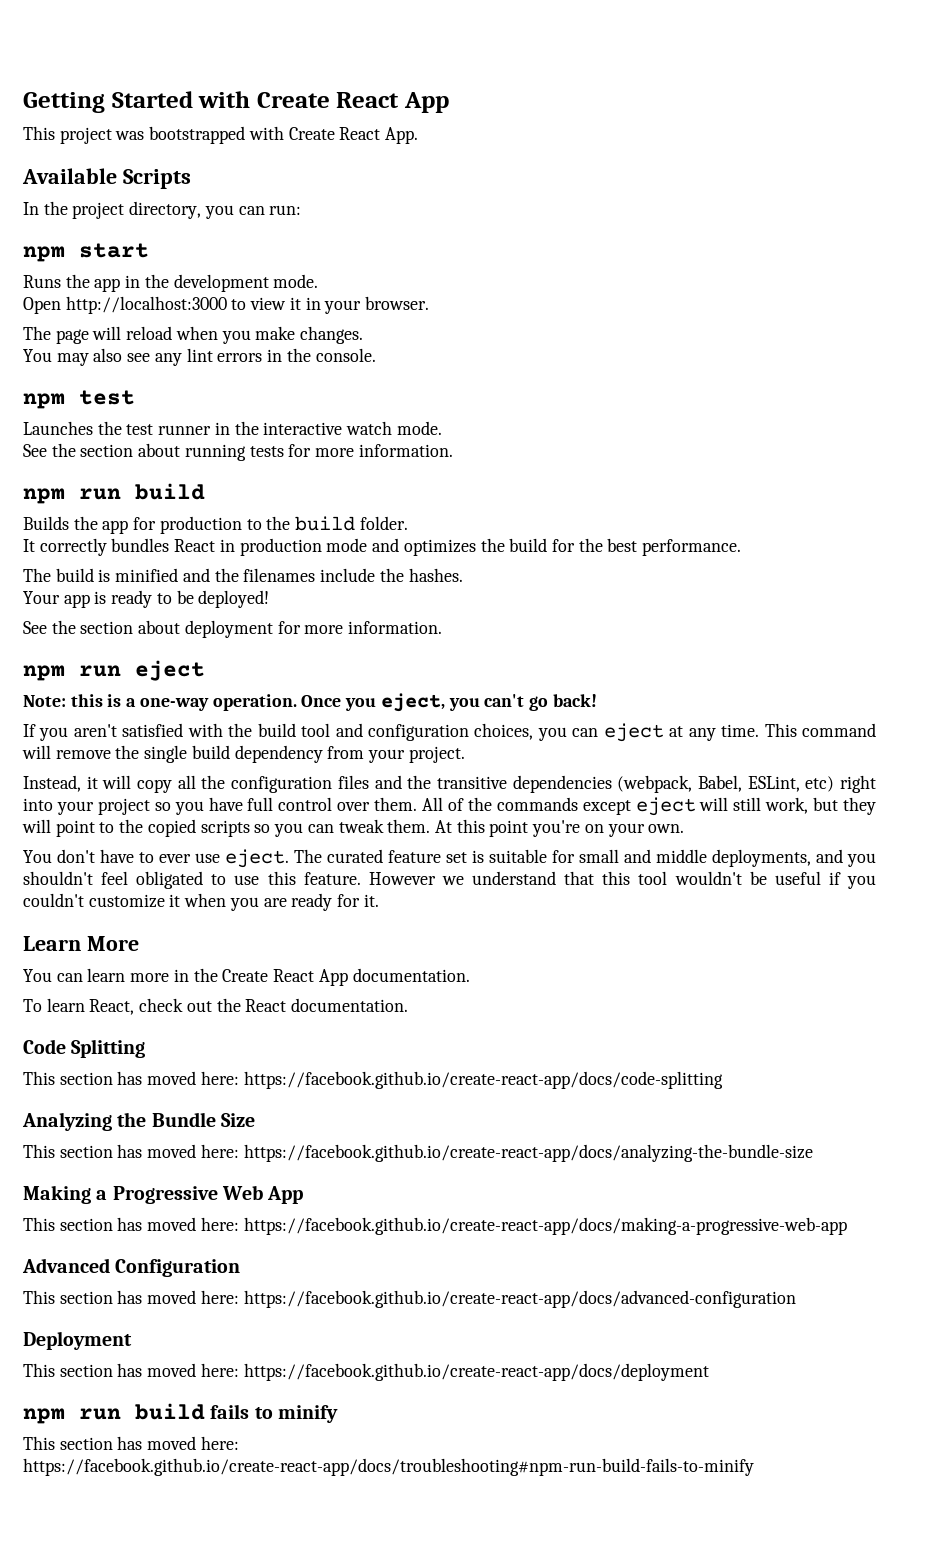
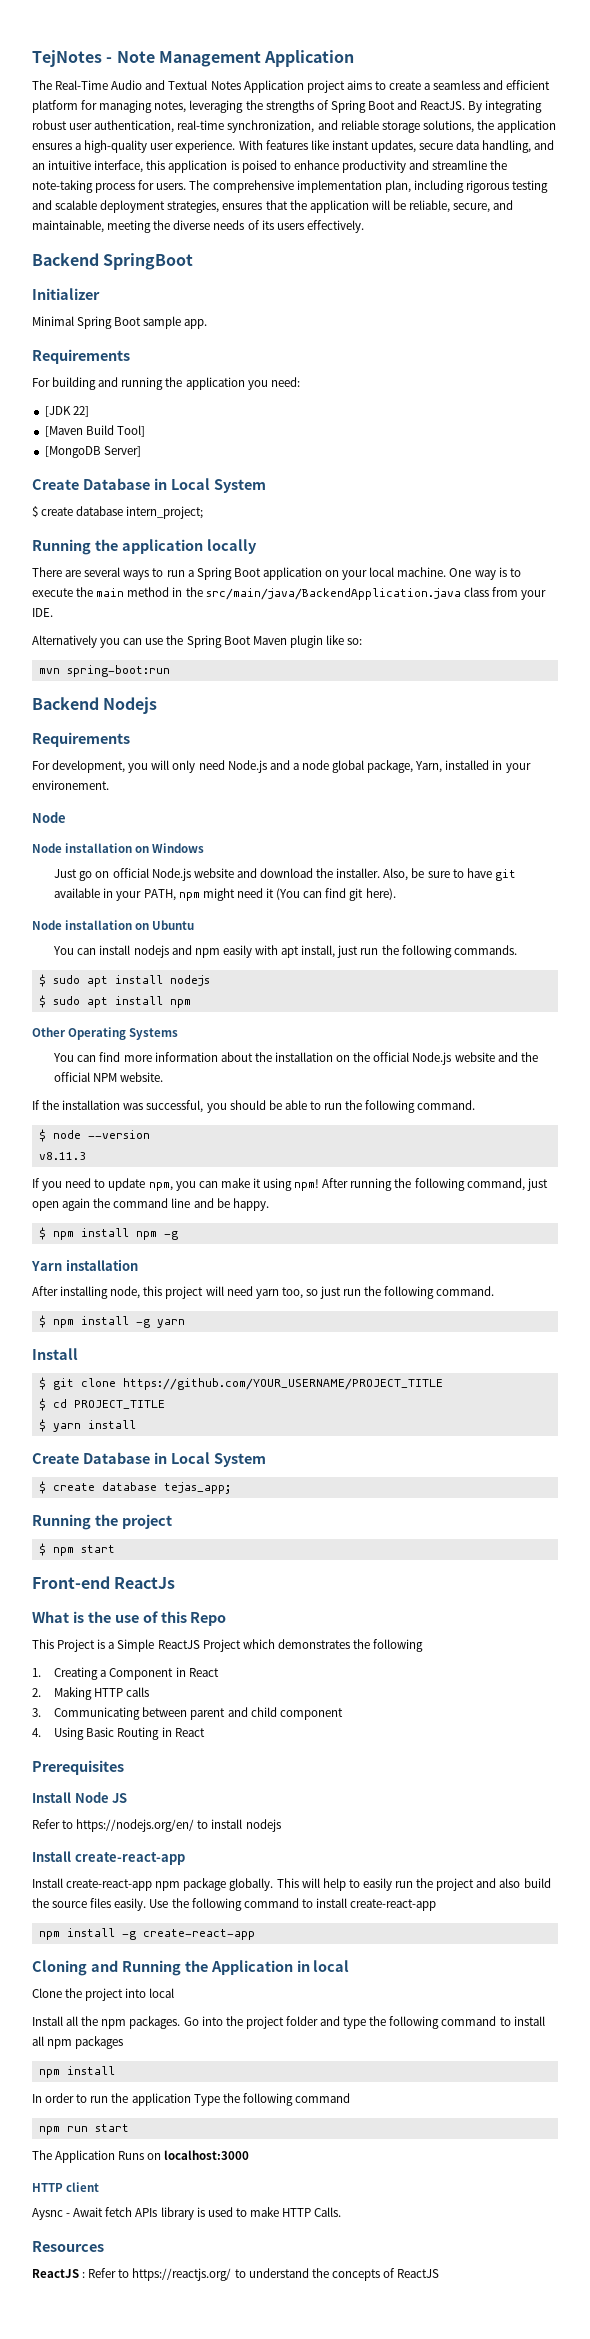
[23,91,450,113] [23,126,419,144] [22,168,191,189] [23,201,302,219] [23,243,149,262] [23,274,319,292] [23,296,430,314] [23,326,364,344] [23,348,376,366] [23,390,135,409] [23,421,442,435] [23,443,453,461] [23,483,205,504] [23,516,408,534] [23,538,742,556] [23,568,463,582] [23,590,270,608] [23,620,443,638] [23,660,205,681] [23,693,597,712] [23,723,877,742] [22,745,465,763] [23,775,876,793] [23,797,876,816] [22,819,685,837] [23,849,876,868] [23,871,877,889] [23,893,379,911] [23,936,139,951] [23,968,470,986] [23,998,409,1015] [23,1039,146,1058] [23,1071,723,1089] [22,1112,255,1131] [23,1144,813,1162] [23,1185,304,1204] [23,1217,847,1235] [22,1258,241,1277] [23,1290,796,1308] [23,1331,132,1350] [23,1363,709,1381] [23,1403,338,1424] [23,1436,239,1450] [23,1458,754,1476] Getting Started with Create React App // This project was bootstrapped with Create React App. // Available Scripts // In the project directory, you can run: // npm start // Runs the app in the development mode. // Open http://localhost:3000 to view it in your browser. // The page will reload when you make changes. // You may also see any lint errors in the console. // npm test // Launches the test runner in the interactive watch mode. // See the section about running tests for more information. // npm run build // Builds the app for production to the build folder. // It correctly bundles React in production mode and optimizes the build for the best performance. // The build is minified and the filenames include the hashes. // Your app is ready to be deployed! // See the section about deployment for more information. // npm run eject // Note: this is a one-way operation. Once you eject, you can't go back! // If you aren't satisfied with the build tool and configuration choices, you can eject at any time. This command will remove the single build dependency from your project. // Instead, it will copy all the configuration files and the transitive dependencies (webpack, Babel, ESLint, etc) right into your project so you have full control over them. All of the commands except eject will still work, but they will point to the copied scripts so you can tweak them. At this point you're on your own. // You don't have to ever use eject. The curated feature set is suitable for small and middle deployments, and you shouldn't feel obligated to use this feature. However we understand that this tool wouldn't be useful if you couldn't customize it when you are ready for it. // Learn More // You can learn more in the Create React App documentation. // To learn React, check out the React documentation. // Code Splitting // This section has moved here: https://facebook.github.io/create-react-app/docs/code-splitting // Analyzing the Bundle Size // This section has moved here: https://facebook.github.io/create-react-app/docs/analyzing-the-bundle-size // Making a Progressive Web App // This section has moved here: https://facebook.github.io/create-react-app/docs/making-a-progressive-web-app // Advanced Configuration // This section has moved here: https://facebook.github.io/create-react-app/docs/advanced-configuration // Deployment // This section has moved here: https://facebook.github.io/create-react-app/docs/deployment // npm run build fails to minify // This section has moved here: https://facebook.github.io/create-react-app/docs/troubleshooting#npm-run-build-fails-to-minify -> [32,50,355,67] [32,80,551,93] [32,100,543,113] [32,120,557,133] [32,140,555,153] [32,160,508,173] [32,180,549,193] [32,200,514,213] [32,220,364,233] [32,253,194,270] [32,288,100,300] [32,316,208,329] [32,349,130,364] [32,377,300,390] [44,406,89,417] [44,425,145,437] [44,446,141,458] [32,478,266,493] [32,506,204,519] [32,539,257,555] [32,567,521,580] [32,587,546,600] [32,608,53,617] [32,635,363,648] [38,665,170,677] [32,697,158,714] [32,732,130,747] [32,760,531,773] [32,780,109,790] [32,812,66,823] [32,843,205,853] [54,868,516,881] [54,888,396,901] [32,920,195,930] [53,945,517,958] [38,974,210,987] [38,995,191,1008] [32,1027,179,1040] [53,1052,538,1065] [54,1072,164,1082] [32,1100,476,1113] [38,1129,150,1142] [38,1152,86,1160] [32,1178,548,1191] [32,1198,269,1211] [38,1227,178,1240] [31,1259,138,1271] [32,1286,495,1299] [38,1315,185,1328] [32,1348,78,1360] [38,1377,443,1390] [38,1398,165,1411] [38,1419,136,1432] [32,1452,266,1467] [38,1481,231,1494] [32,1514,172,1530] [38,1543,115,1556] [32,1576,176,1589] [32,1611,227,1626] [32,1639,424,1652] [32,1667,219,1680] [32,1687,150,1700] [32,1707,343,1720] [32,1727,205,1740] [32,1760,124,1775] [32,1792,128,1803] [32,1819,281,1832] [32,1851,185,1865] [32,1878,551,1891] [32,1898,437,1911] [38,1928,255,1940] [32,1960,350,1976] [32,1988,175,2001] [32,2016,545,2029] [32,2036,124,2049] [38,2066,115,2078] [32,2093,350,2106] [38,2124,129,2135] [32,2150,250,2163] [32,2182,100,2192] [32,2207,342,2220] [32,2241,104,2252] [32,2268,440,2281] TejNotes - Note Management Application // The Real-Time Audio and Textual Notes Application project aims to create a seamless and efficient platform for managing notes, leveraging the strengths of Spring Boot and ReactJS. By integrating robust user authentication, real-time synchronization, and reliable storage solutions, the application ensures a high-quality user experience. With features like instant updates, secure data handling, and an intuitive interface, this application is poised to enhance productivity and streamline the note-taking process for users. The comprehensive implementation plan, including rigorous testing and scalable deployment strategies, ensures that the application will be reliable, secure, and maintainable, meeting the diverse needs of its users effectively. // Backend SpringBoot // Initializer // Minimal Spring Boot sample app. // Requirements // For building and running the application you need: // [JDK 22] // [Maven Build Tool] // [MongoDB Server] // Create Database in Local System // $ create database intern_project; // Running the application locally // There are several ways to run a Spring Boot application on your local machine. One way is to execute the main method in the src/main/java/BackendApplication.java class from your IDE. // Alternatively you can use the Spring Boot Maven plugin like so: // mvn spring-boot:run // Backend Nodejs // Requirements // For development, you will only need Node.js and a node global package, Yarn, installed in your environement. // Node // Node installation on Windows // Just go on official Node.js website and download the installer. Also, be sure to have git available in your PATH, npm might need it (You can find git here). // Node installation on Ubuntu // You can install nodejs and npm easily with apt install, just run the following commands. // $ sudo apt install nodejs // $ sudo apt install npm // Other Operating Systems // You can find more information about the installation on the official Node.js website and the official NPM website. // If the installation was successful, you should be able to run the following command. // $ node --version // v8.11.3 // If you need to update npm, you can make it using npm! After running the following command, just open again the command line and be happy. // $ npm install npm -g // Yarn installation // After installing node, this project will need yarn too, so just run the following command. // $ npm install -g yarn // Install // $ git clone https://github.com/YOUR_USERNAME/PROJECT_TITLE // $ cd PROJECT_TITLE // $ yarn install // Create Database in Local System // $ create database tejas_app; // Running the project // $ npm start // Front-end ReactJs // What is the use of this Repo // This Project is a Simple ReactJS Project which demonstrates the following // 1. Creating a Component in React // 2. Making HTTP calls // 3. Communicating between parent and child component // 4. Using Basic Routing in React // Prerequisites // Install Node JS // Refer to https://nodejs.org/en/ to install nodejs // Install create-react-app // Install create-react-app npm package globally. This will help to easily run the project and also build the source files easily. Use the following command to install create-react-app // npm install -g create-react-app // Cloning and Running the Application in local // Clone the project into local // Install all the npm packages. Go into the project folder and type the following command to install all npm packages // npm install // In order to run the application Type the following command // npm run start // The Application Runs on localhost:3000 // HTTP client // Aysnc - Await fetch APIs library is used to make HTTP Calls. // Resources // ReactJS : Refer to https://reactjs.org/ to understand the concepts of ReactJS

